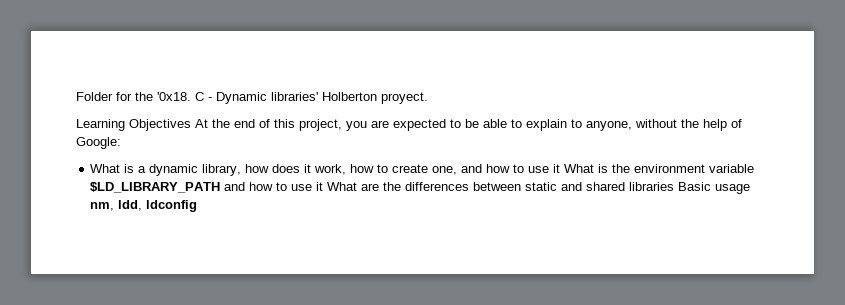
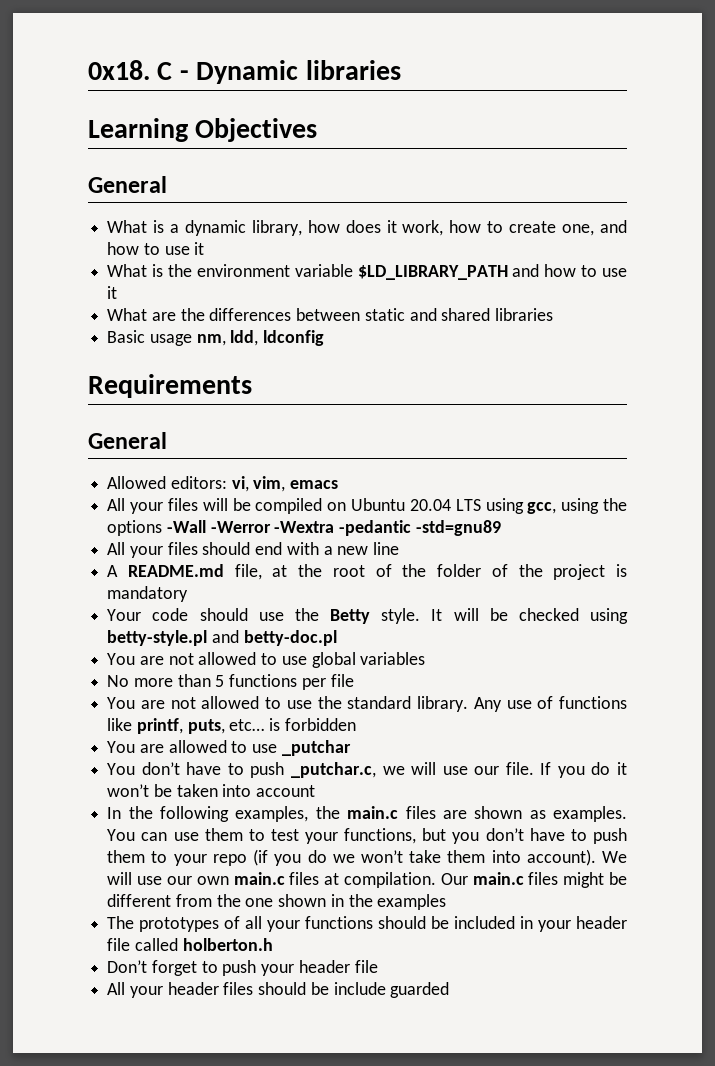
[76,92,428,104] [76,119,742,131] [76,137,121,149] Folder for the '0x18. C - Dynamic libraries' Holberton proyect. // Learning Objectives At the end of this project, you are expected to be able to explain to anyone, without the help of Google: -> [88,60,401,84] [88,118,318,142] [88,176,167,193] 0x18. C - Dynamic libraries // Learning Objectives // General
(561, 168) none -> (205, 248) //
(324, 186) none -> (118, 292) //
(675, 186) none -> (554, 314) //
(198, 206) none -> [88,374,252,398] [88,432,167,449] [107,476,339,492] [107,498,628,514] [107,520,501,536] [107,542,400,558] [107,564,628,580] [107,586,189,602] [107,608,628,624] [107,630,337,646] [107,652,426,668] [107,674,354,690] [107,696,627,712] [107,718,356,734] [107,740,351,756] [107,762,628,778] [107,784,316,797] [107,806,627,822] [107,828,627,844] [107,849,627,866] [107,872,627,888] [107,894,447,910] [107,916,628,932] [107,938,273,951] [107,960,378,976] [107,982,450,998] // Requirements // General // Allowed editors: vi, vim, emacs // All your files will be compiled on Ubuntu 20.04 LTS using gcc, using the options -Wall -Werror -Wextra -pedantic -std=gnu89 // All your files should end with a new line // A README.md file, at the root of the folder of the project is mandatory // Your code should use the Betty style. It will be checked using betty-style.pl and betty-doc.pl // You are not allowed to use global variables // No more than 5 functions per file // You are not allowed to use the standard library. Any use of functions like printf, puts, etc… is forbidden // You are allowed to use _putchar // You don’t have to push _putchar.c, we will use our file. If you do it won’t be taken into account // In the following examples, the main.c files are shown as examples. You can use them to test your functions, but you don’t have to push them to your repo (if you do we won’t take them into account). We will use our own main.c files at compilation. Our main.c files might be different from the one shown in the examples // The prototypes of all your functions should be included in your header file called holberton.h // Don’t forget to push your header file // All your header files should be include guarded

